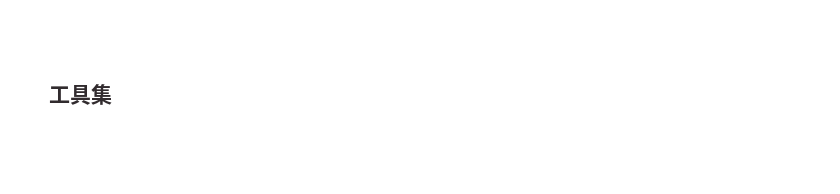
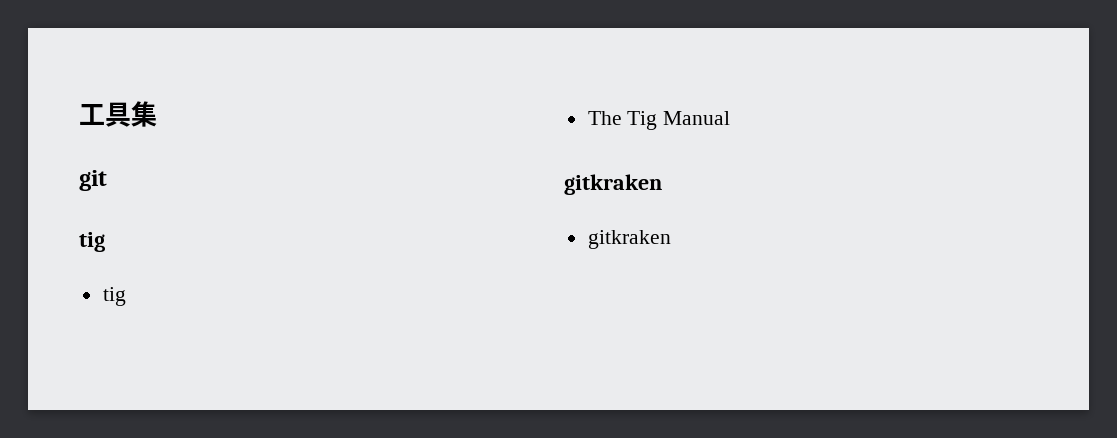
(112, 94) none -> [79,170,107,191] [79,232,105,252] [102,287,126,306] [587,111,731,130] [564,174,662,195] [587,230,671,249] // git // tig // tig // The Tig Manual // gitkraken // gitkraken

